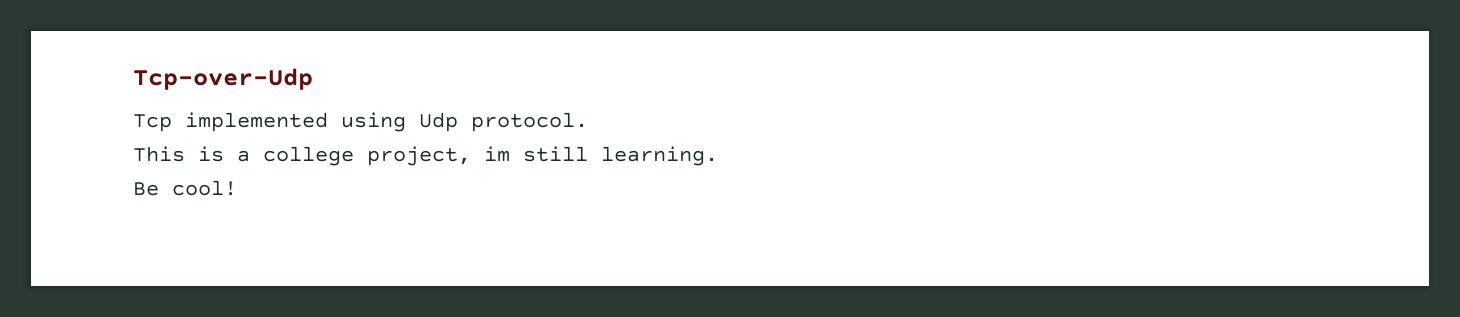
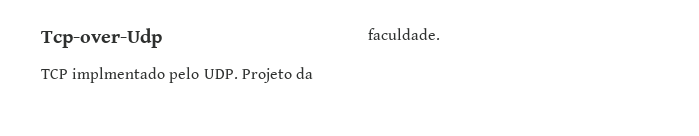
[133,112,588,132] [133,146,718,166] [133,180,237,196] Tcp implemented using Udp protocol. // This is a college project, im still learning. // Be cool! -> [41,67,313,83] [368,28,440,40] TCP implmentado pelo UDP. Projeto da faculdade.

